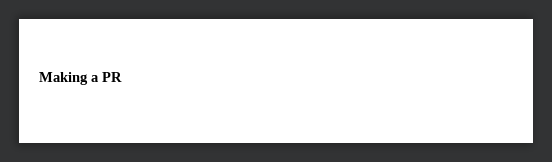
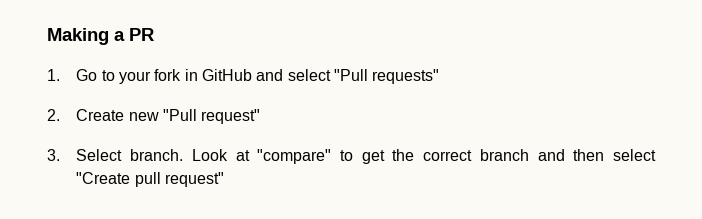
(122, 77) none -> [47,69,440,84] [47,109,261,124] [47,149,656,164] [76,172,224,187] // 1. Go to your fork in GitHub and select "Pull requests" // 2. Create new "Pull request" // 3. Select branch. Look at "compare" to get the correct branch and then select "Create pull request"

